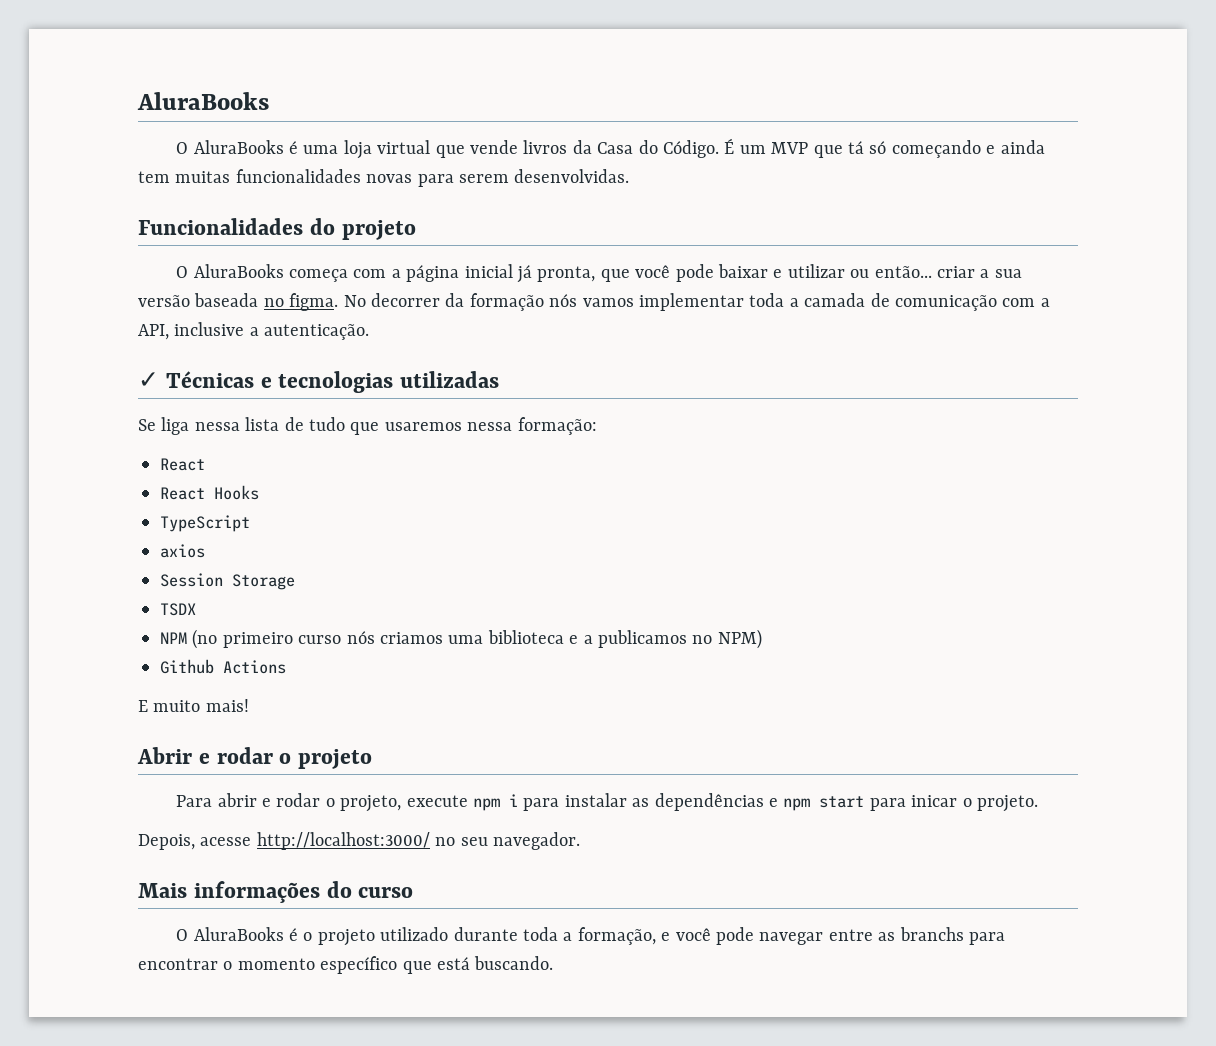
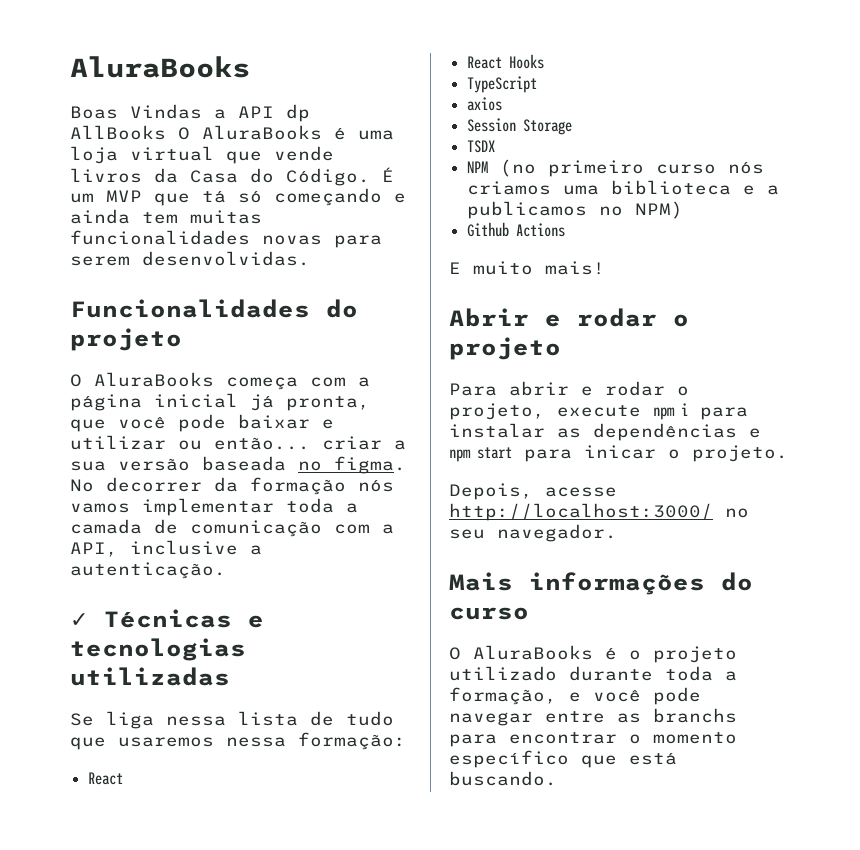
(269, 101) none -> [70,104,310,122] [70,125,166,140] Boas Vindas a API dp AllBooks

